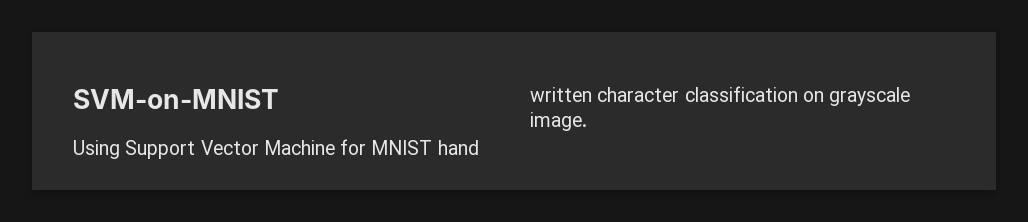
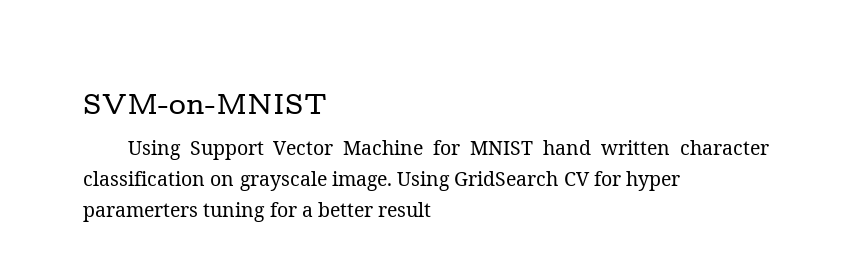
(587, 121) none -> [397,171,681,191] [83,202,432,222] Using GridSearch CV for hyper paramerters tuning for a better result

